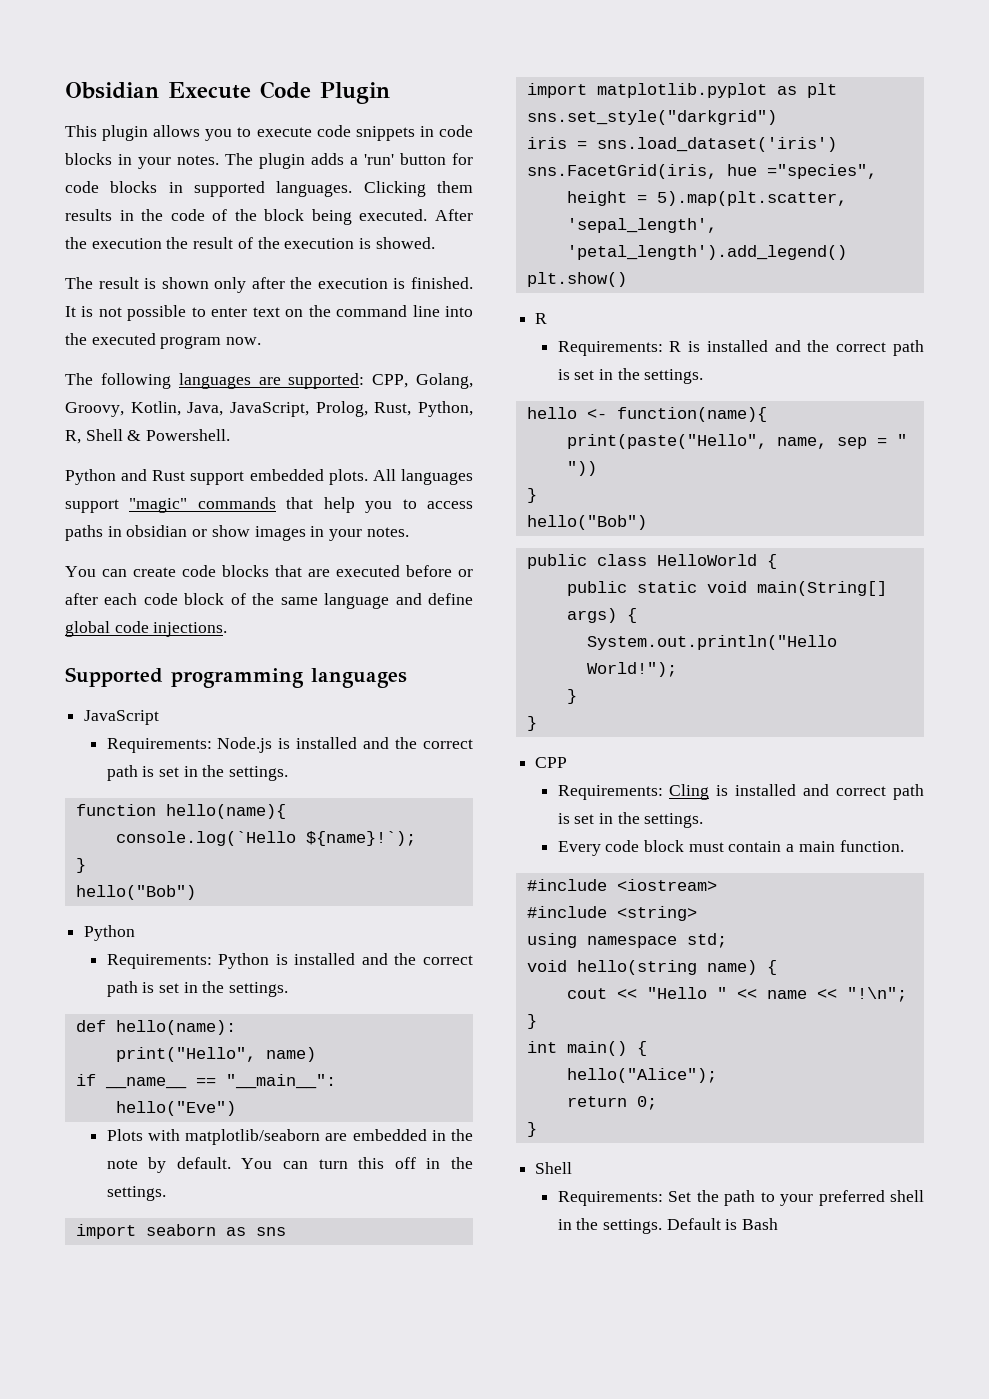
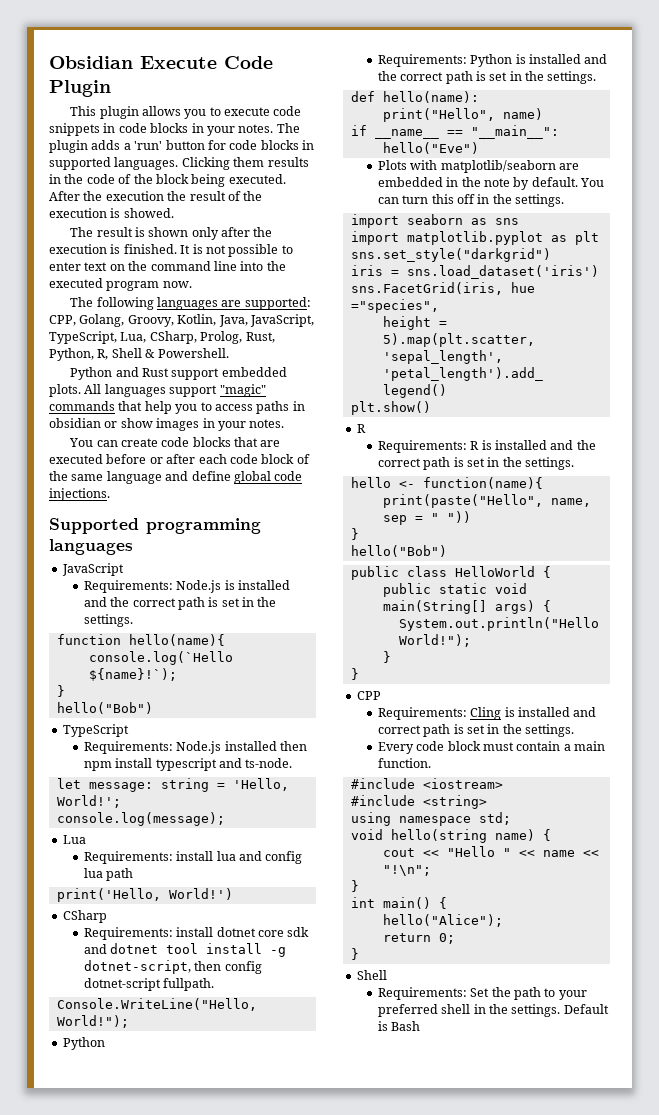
(309, 409) none -> [49,331,197,344] TypeScript, Lua, CSharp,
(196, 892) none -> [62,724,129,737] [83,741,307,754] [83,758,293,771] [56,778,289,792] [56,795,121,808] [56,812,225,826] [62,835,86,844] [83,851,303,864] [83,868,134,881] [56,888,233,902] [62,910,107,923] [83,927,310,940] [83,943,287,957] [83,960,262,974] [83,978,215,991] [56,998,257,1011] [56,1015,129,1028] // TypeScript // Requirements: Node.js installed then npm install typescript and ts-node. // let message: string = 'Hello, World!'; // console.log(message); // Lua // Requirements: install lua and config lua path // print('Hello, World!') // CSharp // Requirements: install dotnet core sdk and dotnet tool install -g dotnet-script, then config dotnet-script fullpath. // Console.WriteLine("Hello, World!");

